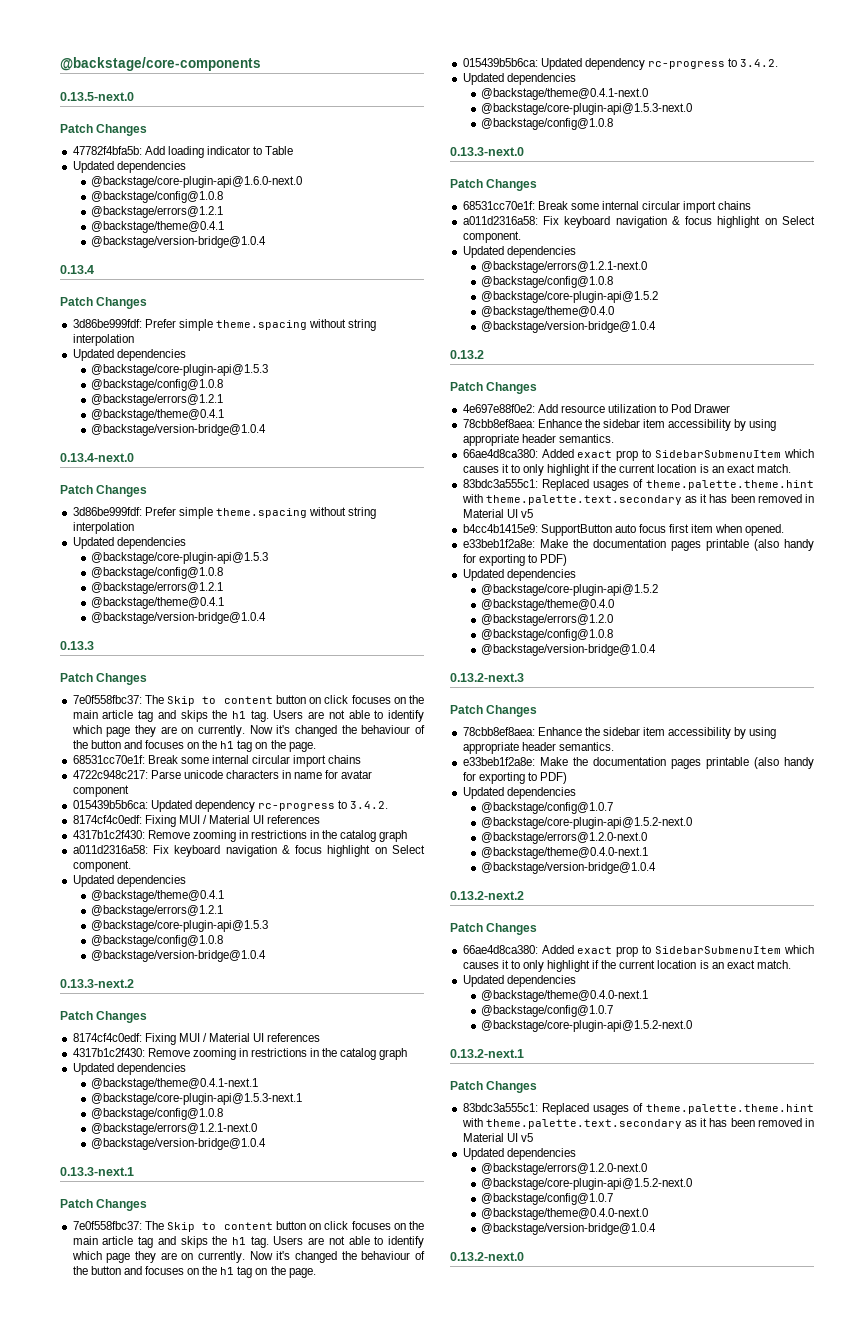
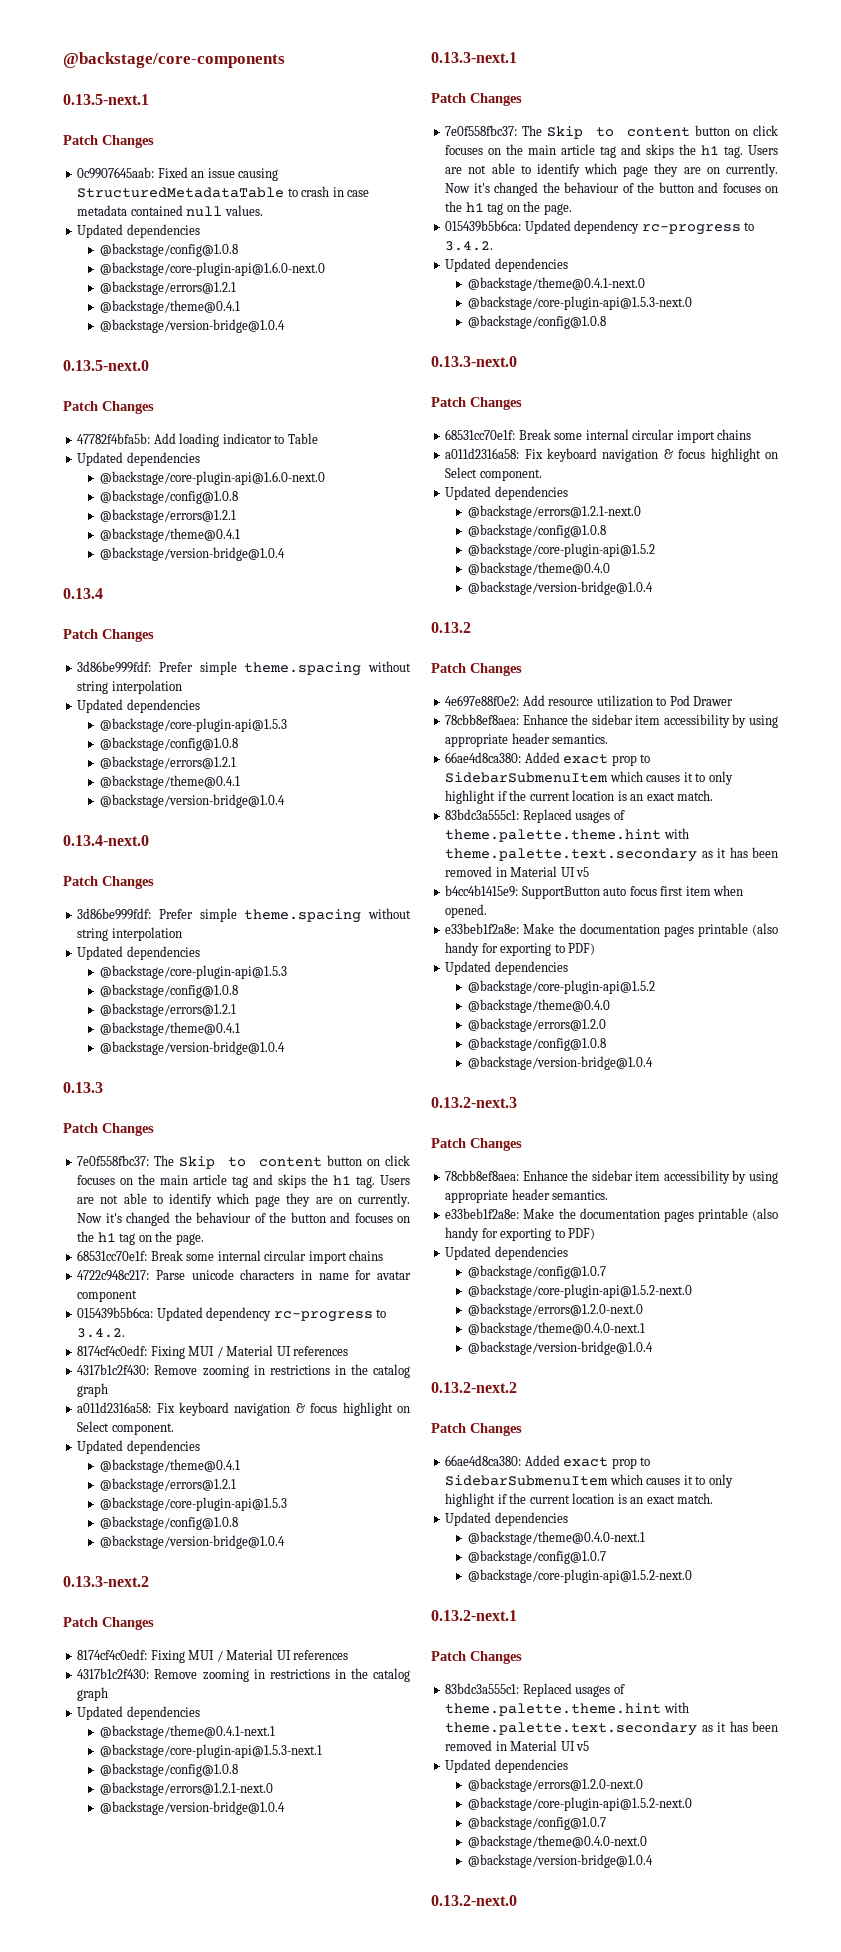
(261, 64) none -> [63,94,149,105] [63,135,154,148] [77,167,279,181] [77,186,370,198] [77,205,263,217] [77,224,200,238] [99,243,238,257] [99,262,325,276] [99,281,236,295] [99,300,240,314] [99,319,285,333] // 0.13.5-next.1 // Patch Changes // 0c9907645aab: Fixed an issue causing StructuredMetadataTable to crash in case metadata contained null values. // Updated dependencies // @backstage/config@1.0.8 // @backstage/core-plugin-api@1.6.0-next.0 // @backstage/errors@1.2.1 // @backstage/theme@0.4.1 // @backstage/version-bridge@1.0.4

